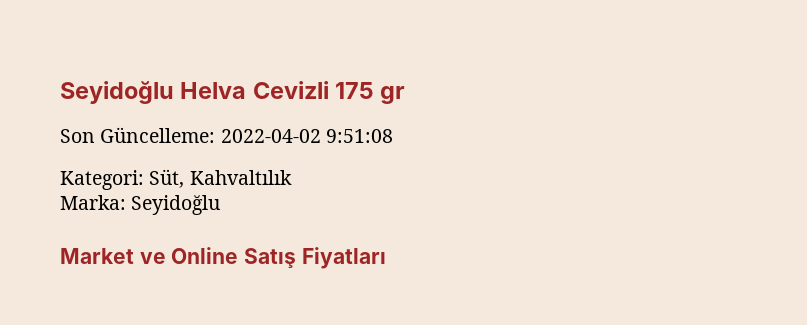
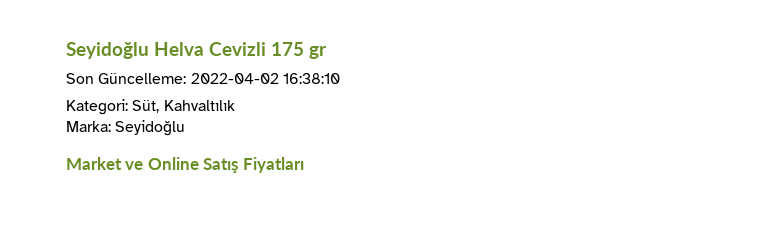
[325,129,393,143] 9:51:08 -> [282,73,340,84] 16:38:10

